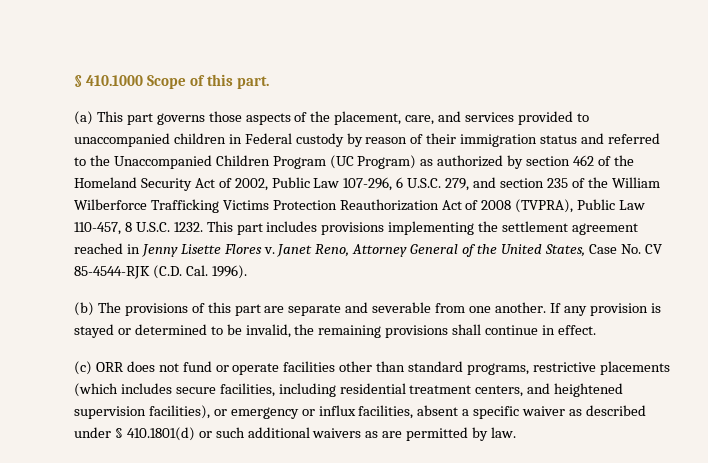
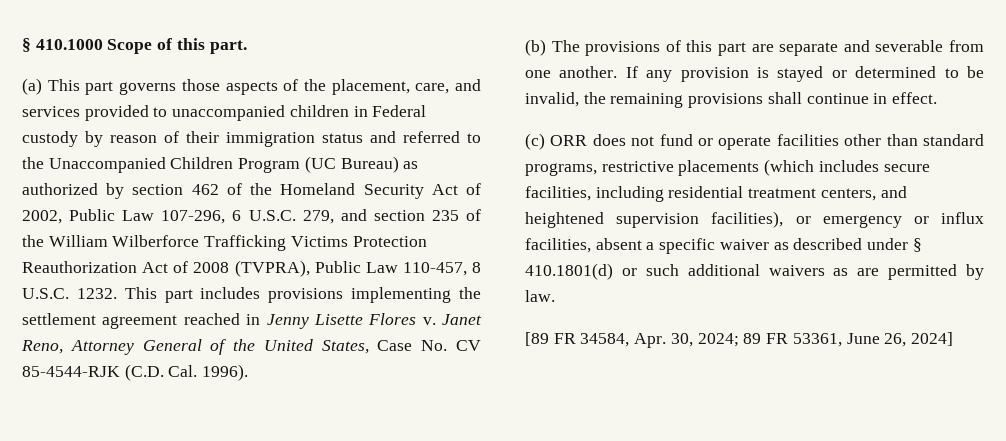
[357,155,417,169] Program) -> [340,156,399,173] Bureau)
(517, 432) none -> [525,332,953,348] // [89 FR 34584, Apr. 30, 2024; 89 FR 53361, June 26, 2024]

